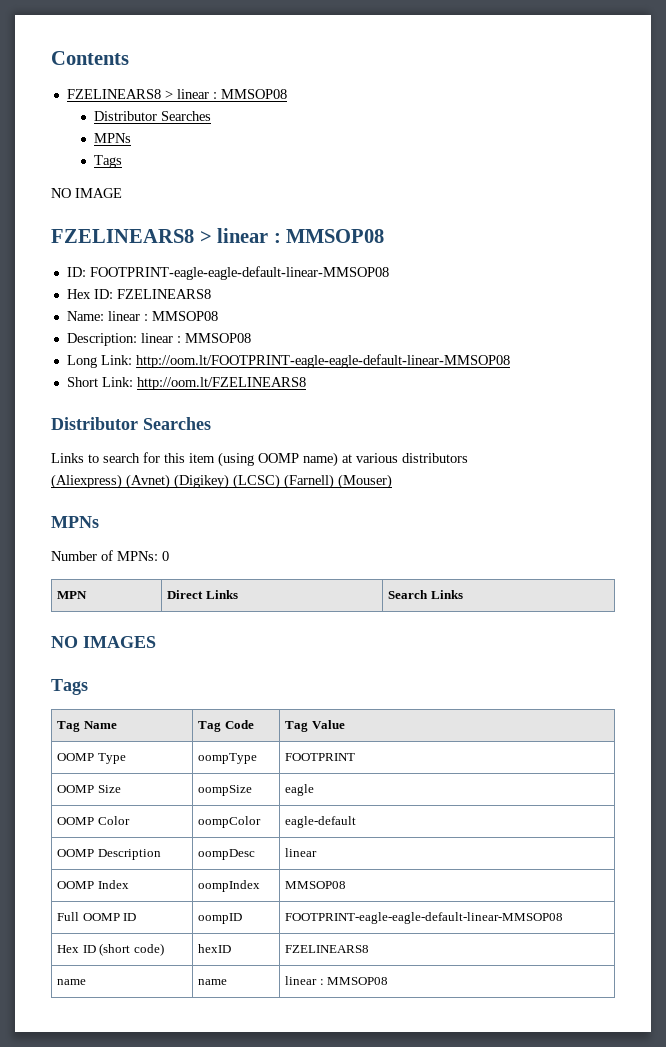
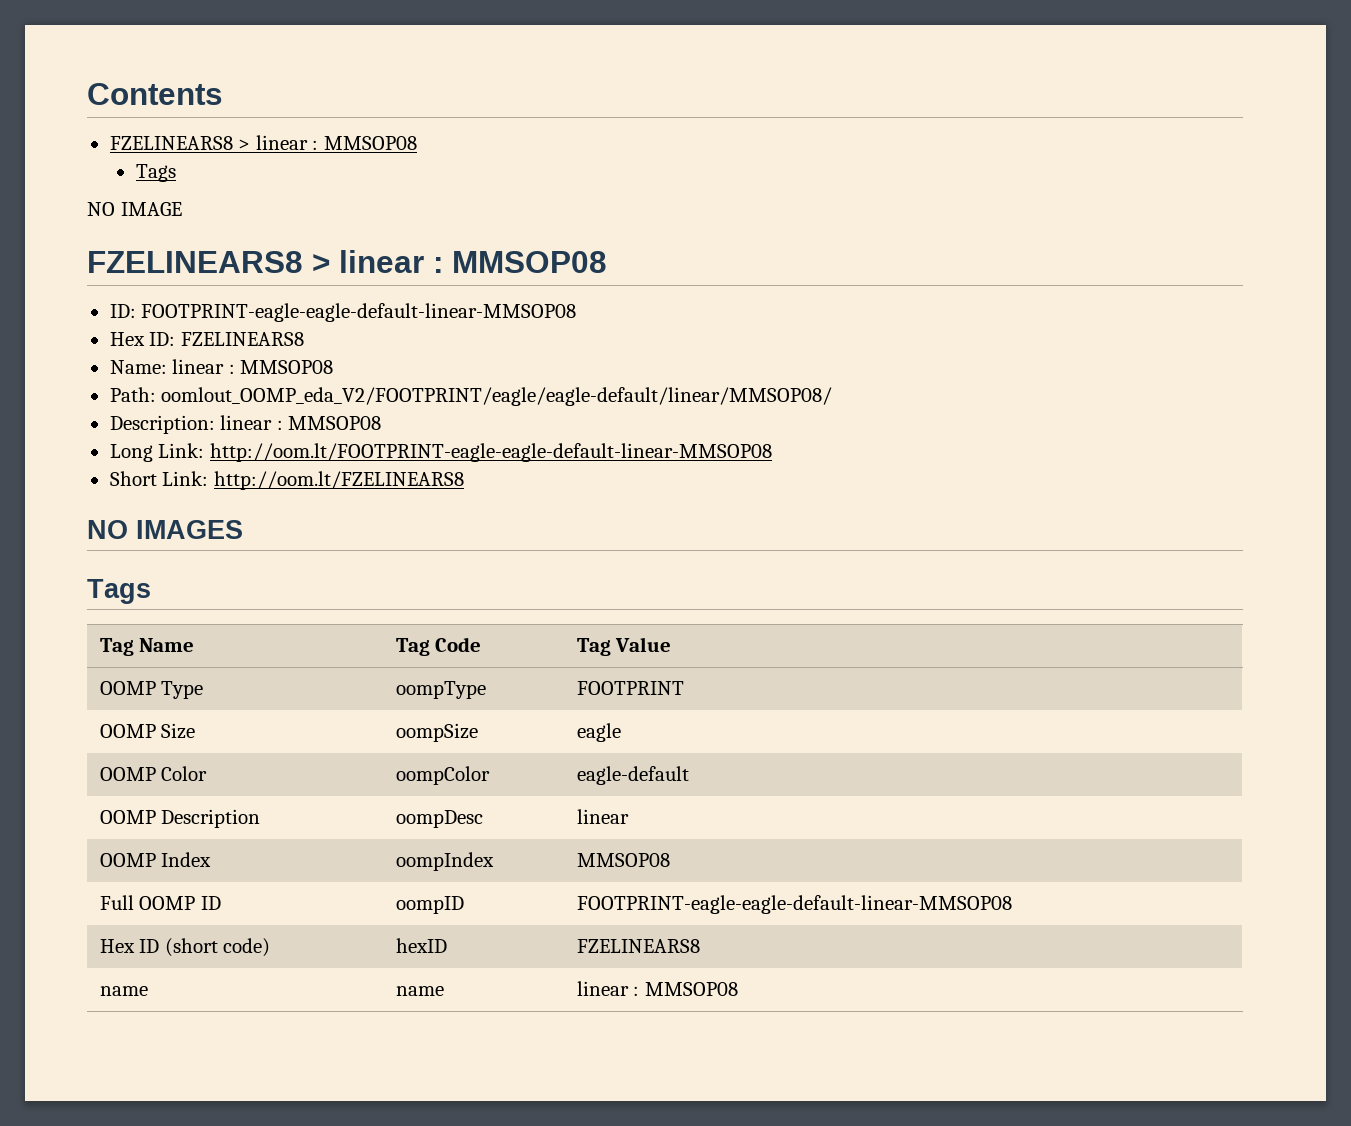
[94,111,212,121] [94,133,132,143] // Distributor Searches // MPNs -> (417, 143) none
(218, 316) none -> [109,387,833,406] // Path: oomlout_OOMP_eda_V2/FOOTPRINT/eagle/eagle-default/linear/MMSOP08/
[51,417,211,430] [51,452,468,467] [51,474,392,489] [51,516,99,528] [51,550,169,561] [57,591,88,599] [167,590,238,599] [388,590,463,599] // Distributor Searches // Links to search for this item (using OOMP name) at various distributors // (Aliexpress) (Avnet) (Digikey) (LCSC) (Farnell) (Mouser) // MPNs // Number of MPNs: 0 // MPN | Direct Links | Search Links -> (464, 480) none

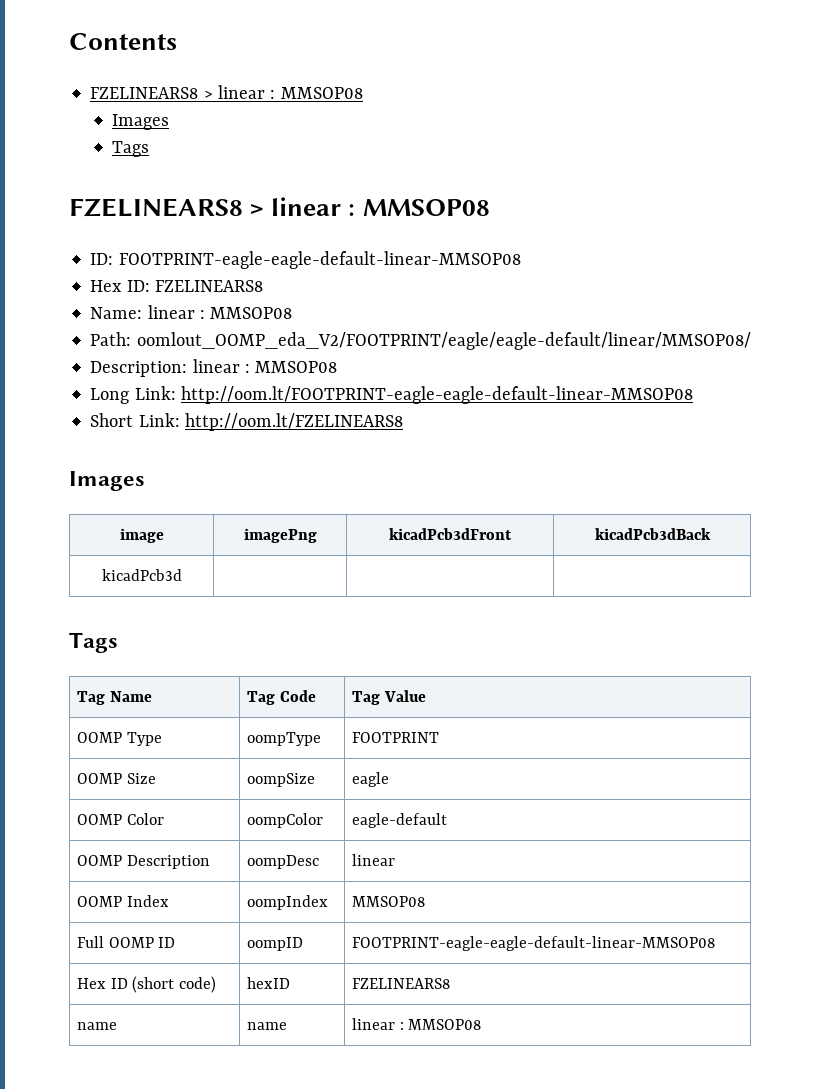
[135,164,176,182] [87,202,182,216] // Tags // NO IMAGE -> [112,114,170,130] [112,141,150,157] // Images // Tags
[87,520,243,539] NO IMAGES -> [69,471,145,491] [119,528,164,543] [243,528,317,543] [389,528,512,540] [594,528,711,540] [101,569,182,581] Images // image | imagePng | kicadPcb3dFront | kicadPcb3dBack // kicadPcb3d | | |

